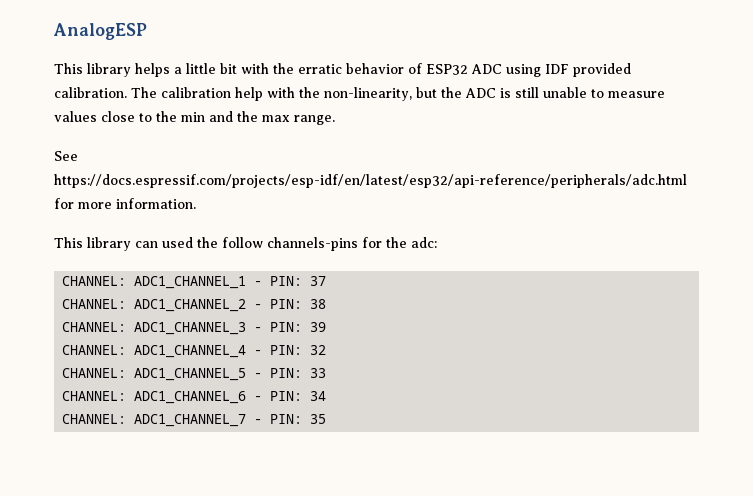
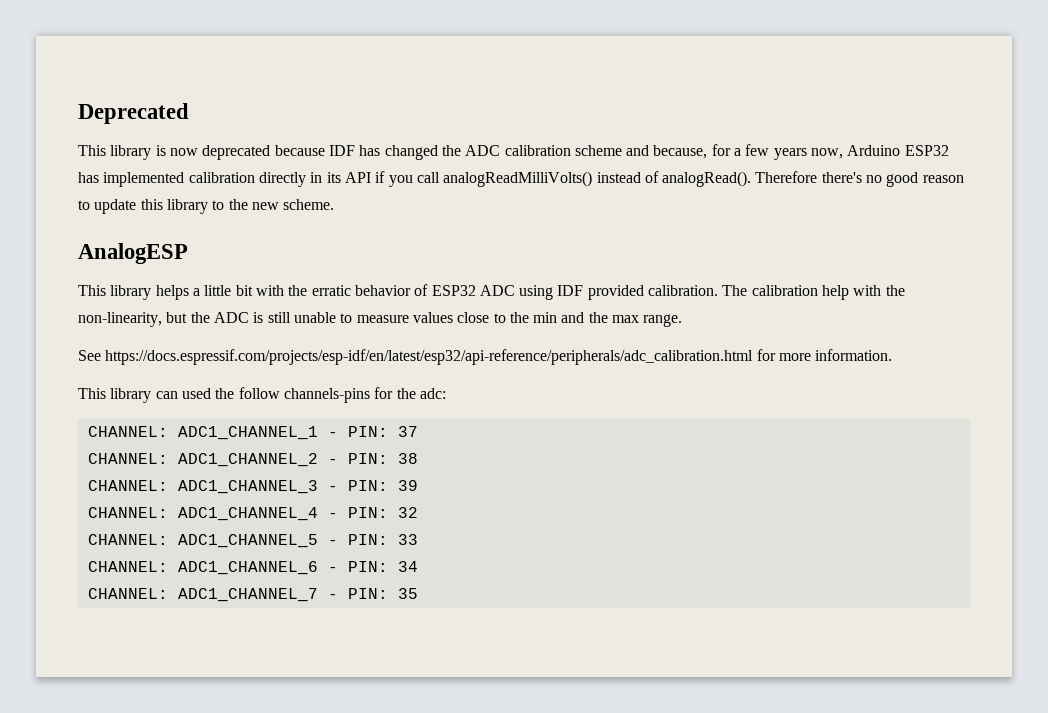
(53, 31) none -> [78,103,189,124] [78,144,949,160] [78,171,964,187] [78,199,335,214] Deprecated // This library is now deprecated because IDF has changed the ADC calibration scheme and because, for a few years now, Arduino ESP32 has implemented calibration directly in its API if you call analogReadMilliVolts() instead of analogRead(). Therefore there's no good reason to update this library to the new scheme. //
[54,174,687,188] https://docs.espressif.com/projects/esp-idf/en/latest/esp32/api-reference/peripherals/adc.html -> [105,349,754,365] https://docs.espressif.com/projects/esp-idf/en/latest/esp32/api-reference/peripherals/adc_calibration.html

